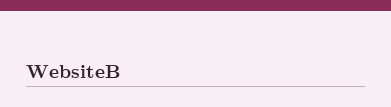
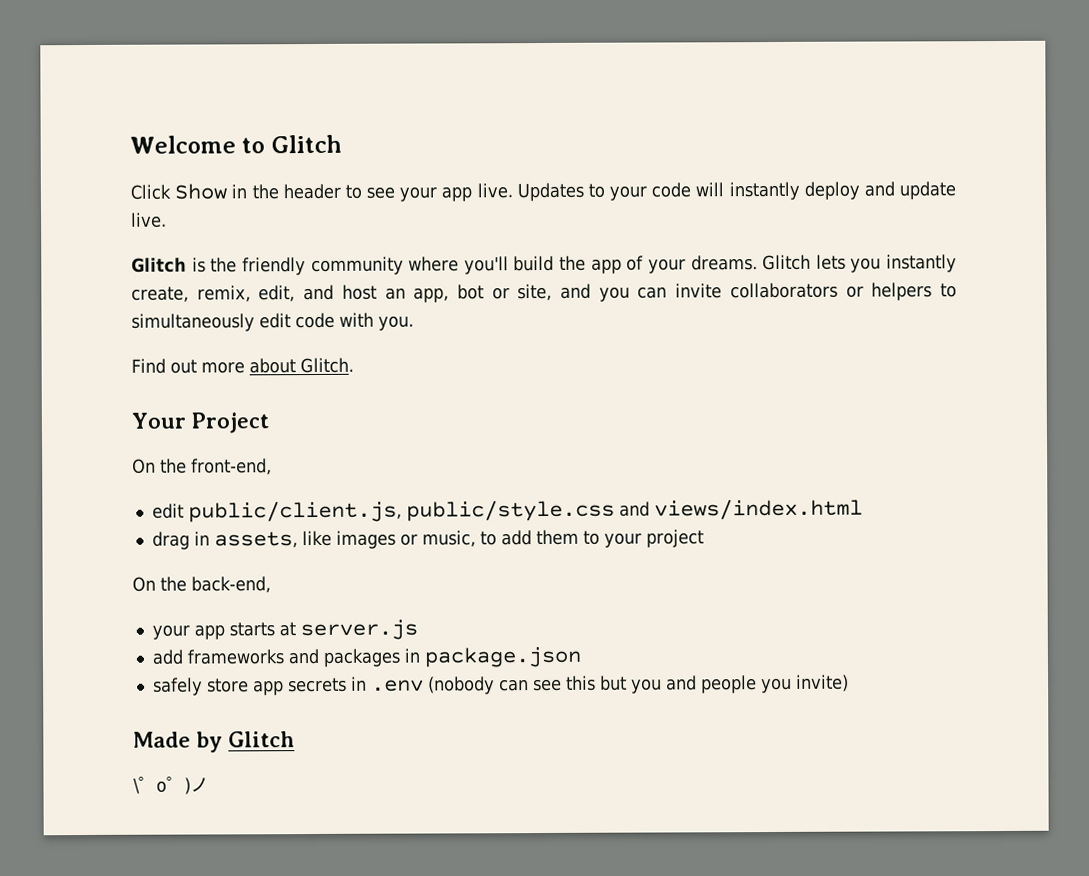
[26,65,121,78] WebsiteB -> [130,134,342,154] [130,181,956,202] [131,212,167,228] [131,254,957,276] [131,282,958,303] [131,312,414,332] [131,357,354,374] [131,412,269,434] [132,458,272,476] [151,498,863,523] [151,529,704,550] [132,576,271,594] [151,619,418,641] [151,646,581,668] [152,674,849,696] [133,731,295,753] [133,776,209,795] Welcome to Glitch // Click Show in the header to see your app live. Updates to your code will instantly deploy and update live. // Glitch is the friendly community where you'll build the app of your dreams. Glitch lets you instantly create, remix, edit, and host an app, bot or site, and you can invite collaborators or helpers to simultaneously edit code with you. // Find out more about Glitch. // Your Project // On the front-end, // edit public/client.js, public/style.css and views/index.html // drag in assets, like images or music, to add them to your project // On the back-end, // your app starts at server.js // add frameworks and packages in package.json // safely store app secrets in .env (nobody can see this but you and people you invite) // Made by Glitch // \゜o゜)ノ

